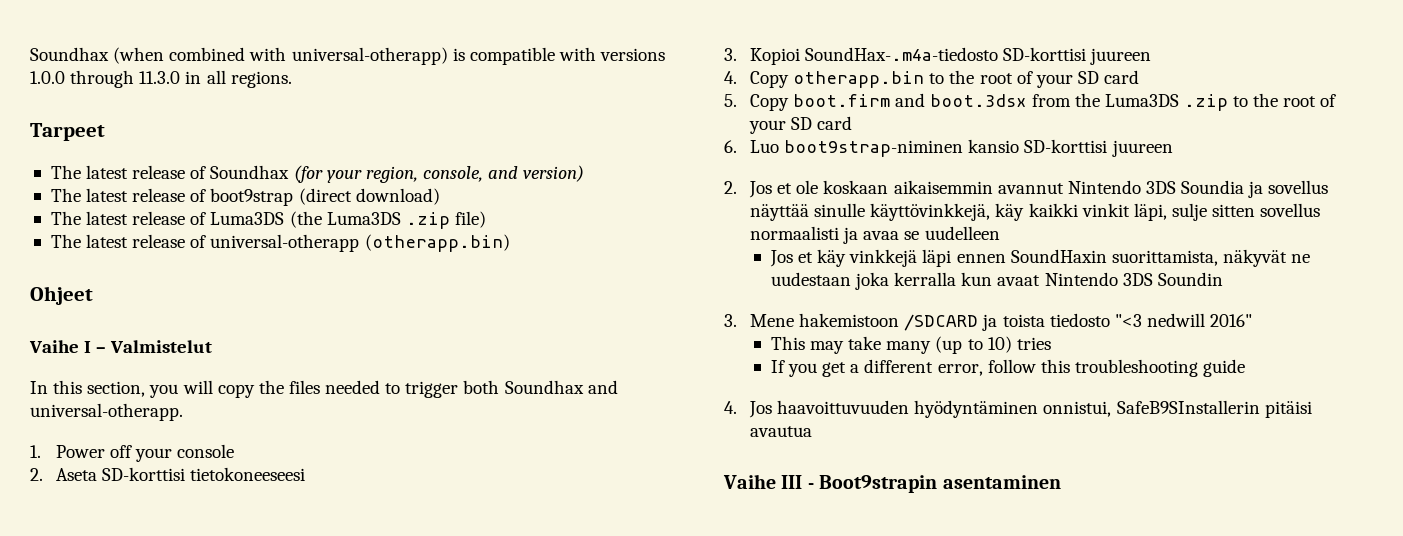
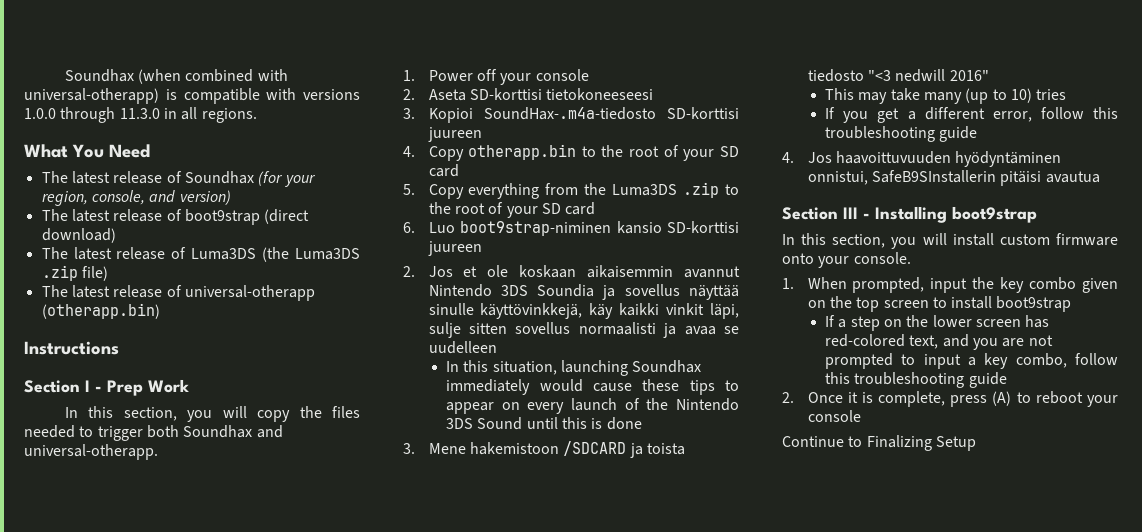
[30,123,105,141] Tarpeet -> [24,144,150,158] What You Need
[30,286,93,305] [29,340,213,353] Ohjeet // Vaihe I – Valmistelut -> [24,341,119,355] [24,379,189,396] Instructions // Section I - Prep Work
[793,93,1027,107] boot.firm and boot.3dsx -> [468,183,540,199] everything
[769,249,1311,267] [770,272,1223,290] Jos et käy vinkkejä läpi ennen SoundHaxin suorittamista, näkyvät ne uudestaan joka kerralla kun avaat Nintendo 3DS Soundin -> [446,360,702,376] [446,379,739,395] [446,398,739,414] [446,417,642,430] In this situation, launching Soundhax immediately would cause these tips to appear on every launch of the Nintendo 3DS Sound until this is done
[723,474,776,489] Vaihe -> [782,207,838,220] Section
[819,475,1061,493] Boot9strapin asentaminen -> [875,206,1037,223] [782,233,1118,249] [782,252,911,268] [782,277,1118,293] [807,296,1072,312] [825,315,1050,331] [825,334,1053,350] [825,353,1118,369] [825,372,1007,388] [782,391,1118,407] [807,410,861,422] [782,435,976,451] Installing boot9strap // In this section, you will install custom firmware onto your console. // 1. When prompted, input the key combo given on the top screen to install boot9strap // If a step on the lower screen has red-colored text, and you are not prompted to input a key combo, follow this troubleshooting guide // 2. Once it is complete, press (A) to reboot your console // Continue to Finalizing Setup

